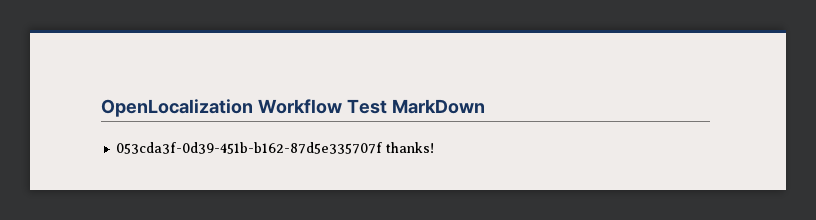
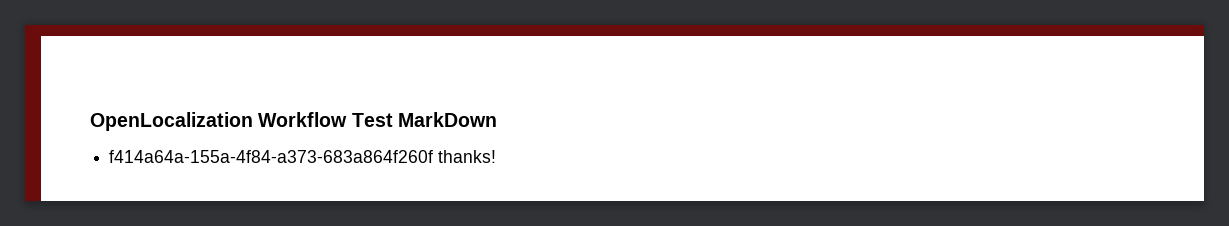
[116,142,383,154] 053cda3f-0d39-451b-b162-87d5e335707f -> [109,150,434,163] f414a64a-155a-4f84-a373-683a864f260f

